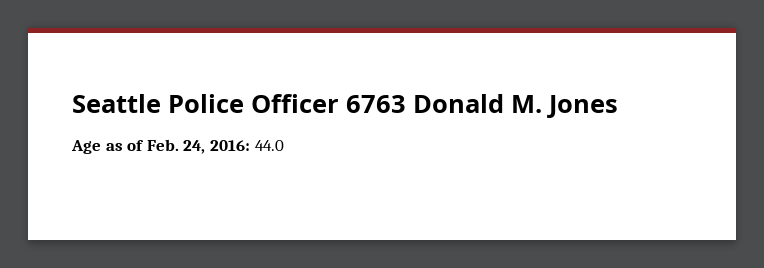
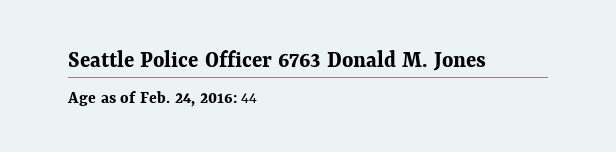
[254,140,284,151] 44.0 -> [241,93,258,103] 44

